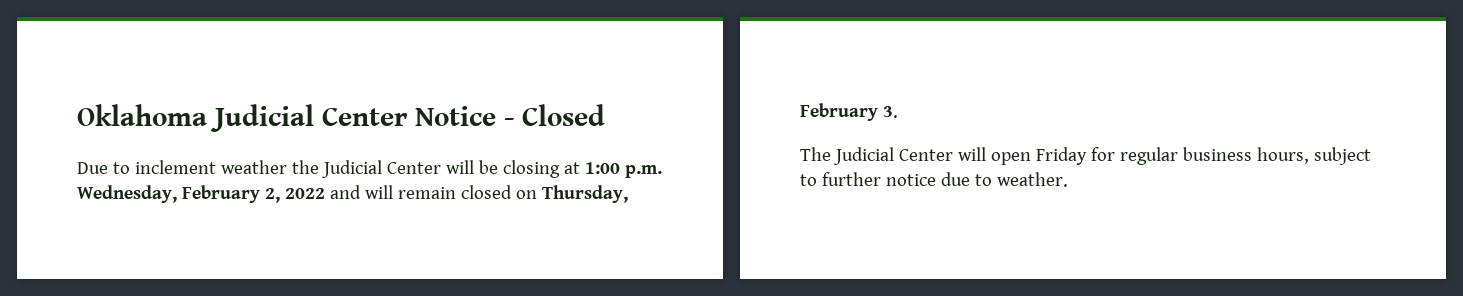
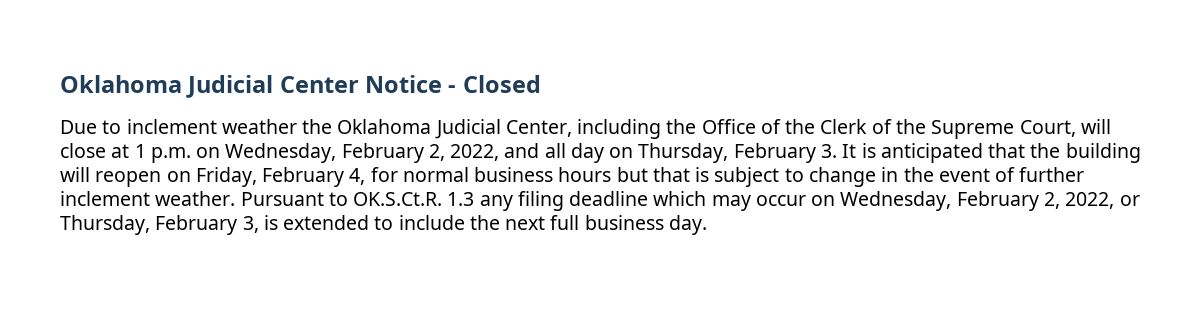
[321,160,662,178] [77,185,628,203] [800,103,898,121] [800,147,1371,165] [800,172,1068,187] Judicial Center will be closing at 1:00 p.m. Wednesday, February 2, 2022 and will remain closed on Thursday, February 3. // The Judicial Center will open Friday for regular business hours, subject to further notice due to weather. -> [337,119,1111,139] [60,143,1141,163] [60,167,1085,187] [60,191,1140,211] [60,215,707,235] Oklahoma Judicial Center, including the Office of the Clerk of the Supreme Court, will close at 1 p.m. on Wednesday, February 2, 2022, and all day on Thursday, February 3. It is anticipated that the building will reopen on Friday, February 4, for normal business hours but that is subject to change in the event of further inclement weather. Pursuant to OK.S.Ct.R. 1.3 any filing deadline which may occur on Wednesday, February 2, 2022, or Thursday, February 3, is extended to include the next full business day.

